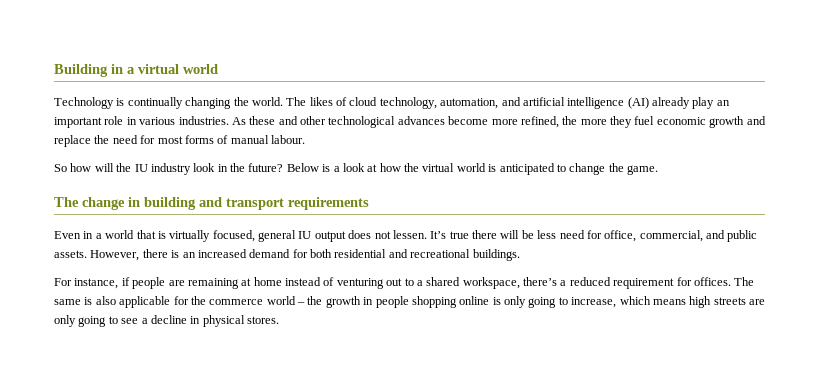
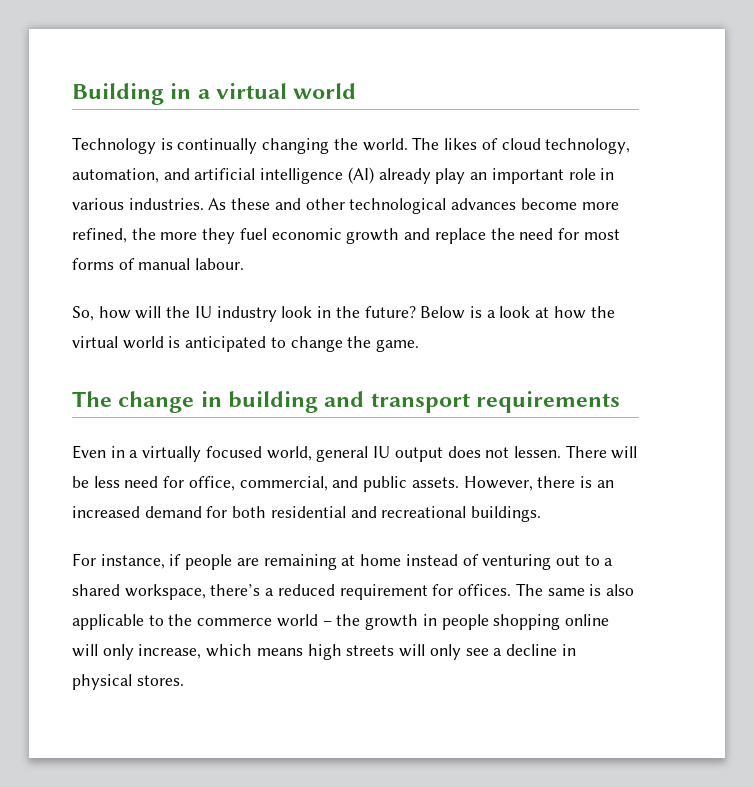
[54,164,67,172] So -> [72,306,94,321] So,
[105,230,255,242] world that is virtually focused, -> [142,446,312,462] virtually focused world,
[430,230,497,239] It’s true there -> [565,445,607,458] There
[173,296,189,305] for -> [148,615,164,626] to
[492,296,568,308] is only going to -> [72,644,134,660] will only
[749,299,765,305] [54,315,118,327] are only going to -> [399,644,461,660] will only

